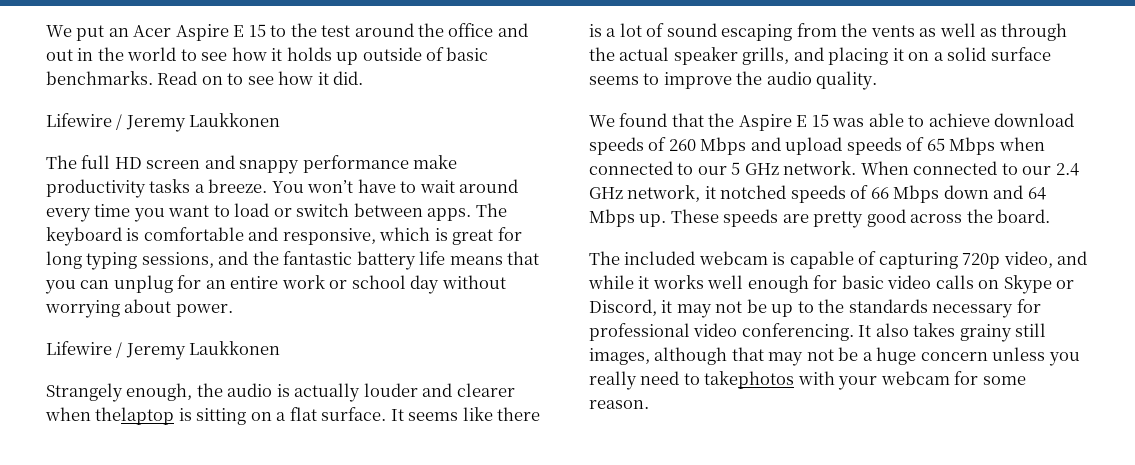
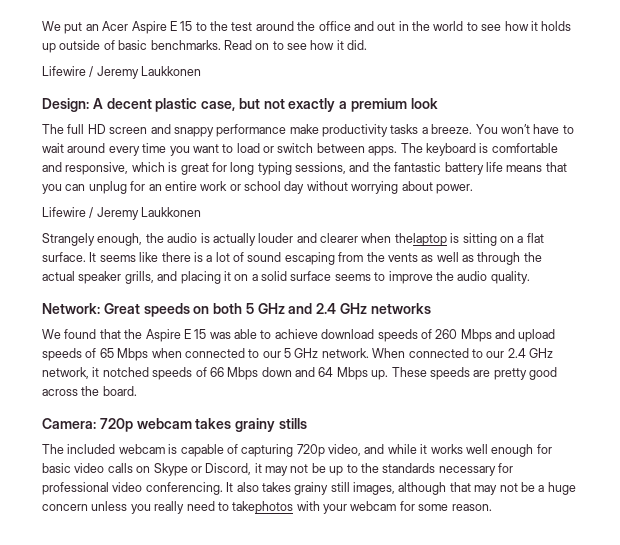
(281, 120) none -> [42,98,438,112] // Design: A decent plastic case, but not exactly a premium look
(878, 80) none -> [42,303,431,317] // Network: Great speeds on both 5 GHz and 2.4 GHz networks
(1051, 216) none -> [42,418,307,432] // Camera: 720p webcam takes grainy stills

